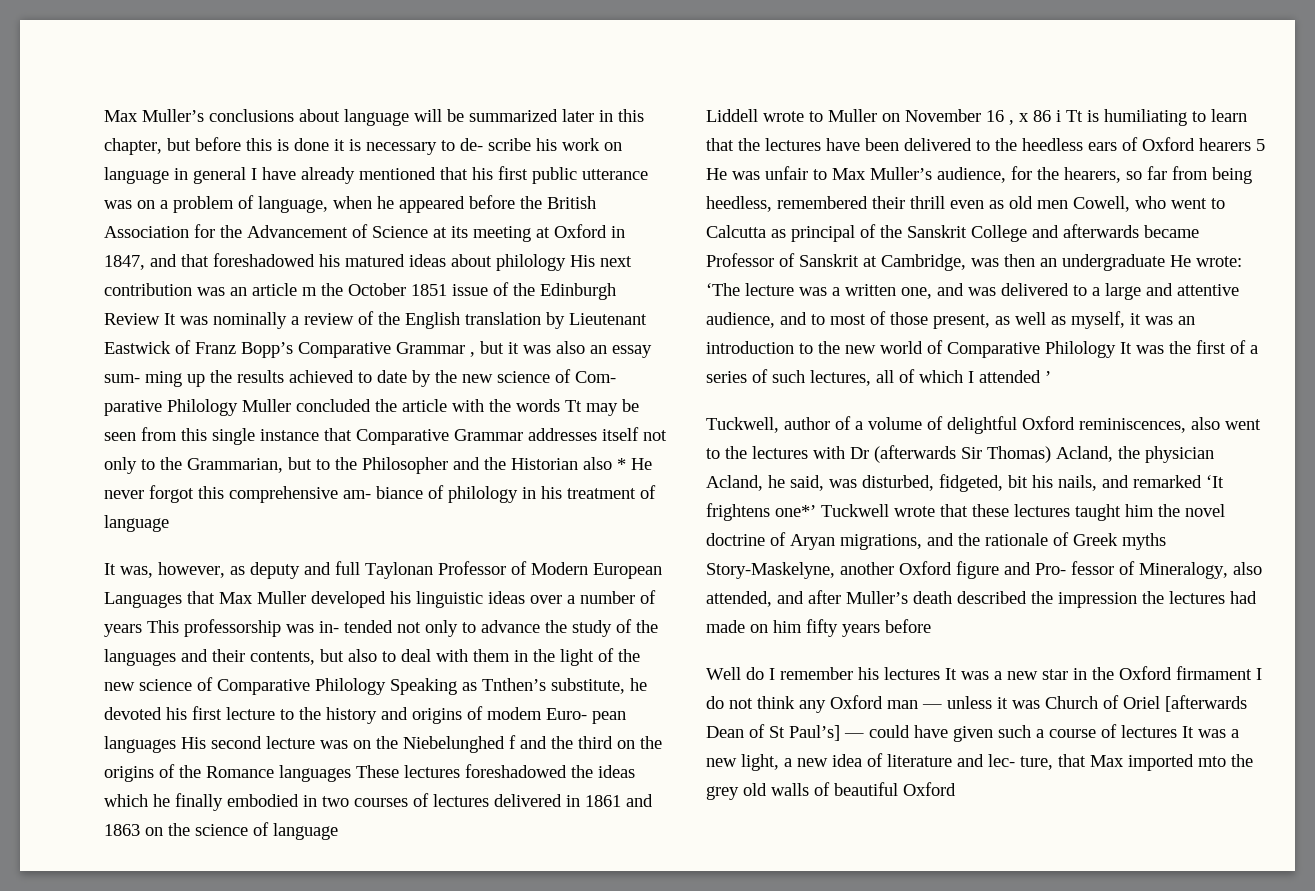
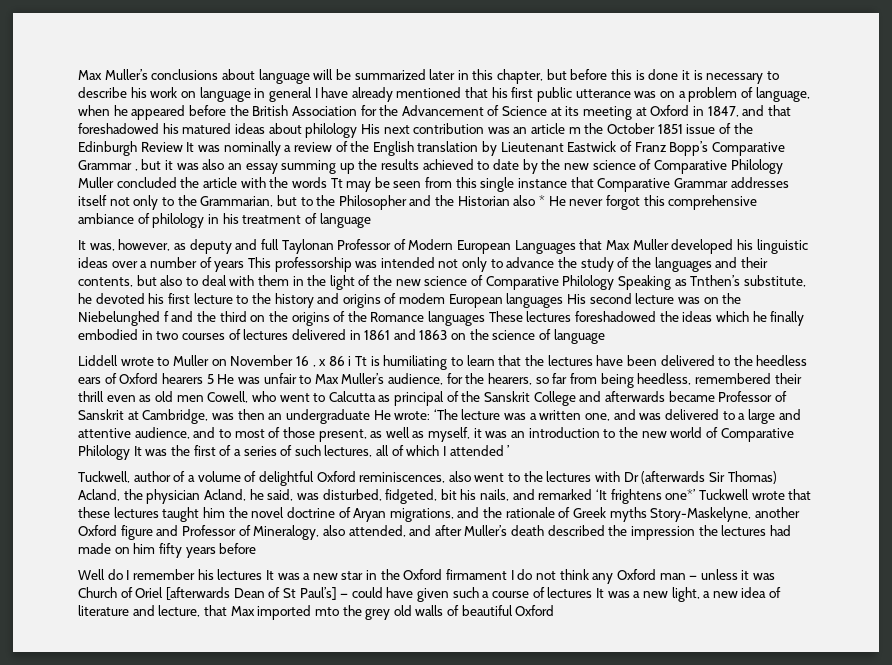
[460,138,531,151] de- scribe -> [78,87,127,98] describe
[104,371,182,387] sum- ming -> [281,160,337,174] summing
[575,371,616,383] [104,400,162,416] Com- parative -> [653,160,727,174] Comparative
[343,486,423,499] am- biance -> [78,213,134,224] ambiance
[319,620,393,633] in- tended -> [380,257,435,268] intended
[546,708,626,724] Euro- pean -> [448,294,503,308] European
[1035,561,1114,575] Pro- fessor -> [181,525,236,536] Professor
[988,754,1053,770] lec- ture, -> [158,605,201,617] lecture,

